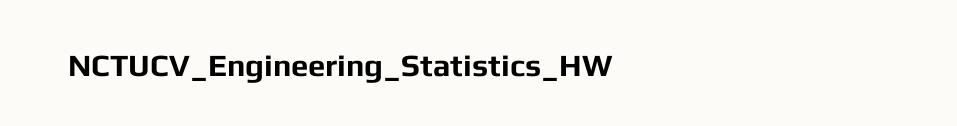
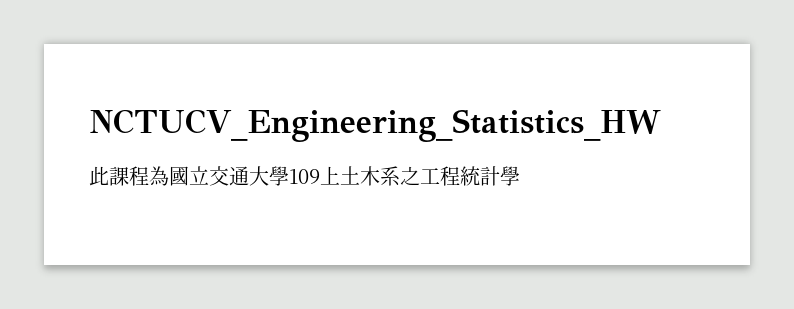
(613, 69) none -> [89,166,520,186] // 此課程為國立交通大學109上土木系之工程統計學

